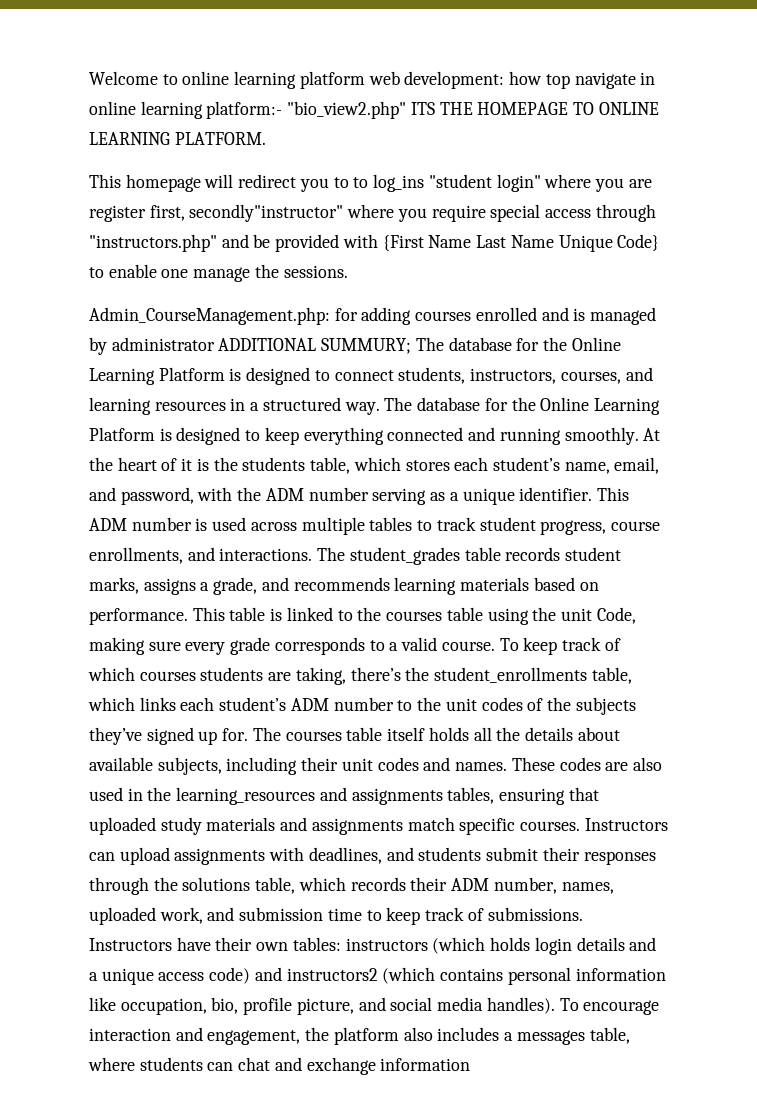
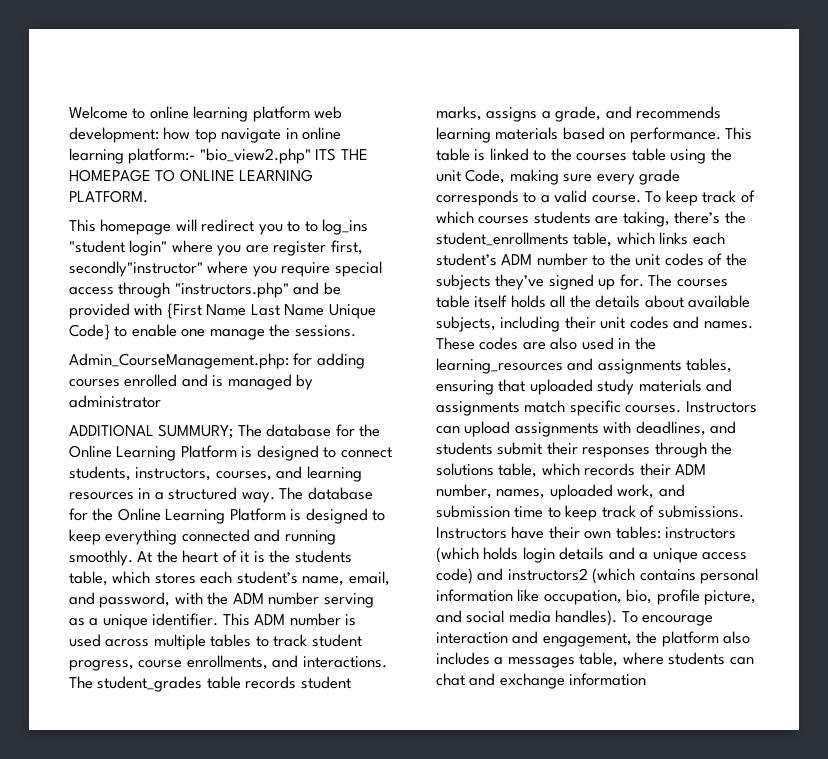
(215, 344) none -> (161, 401) //

